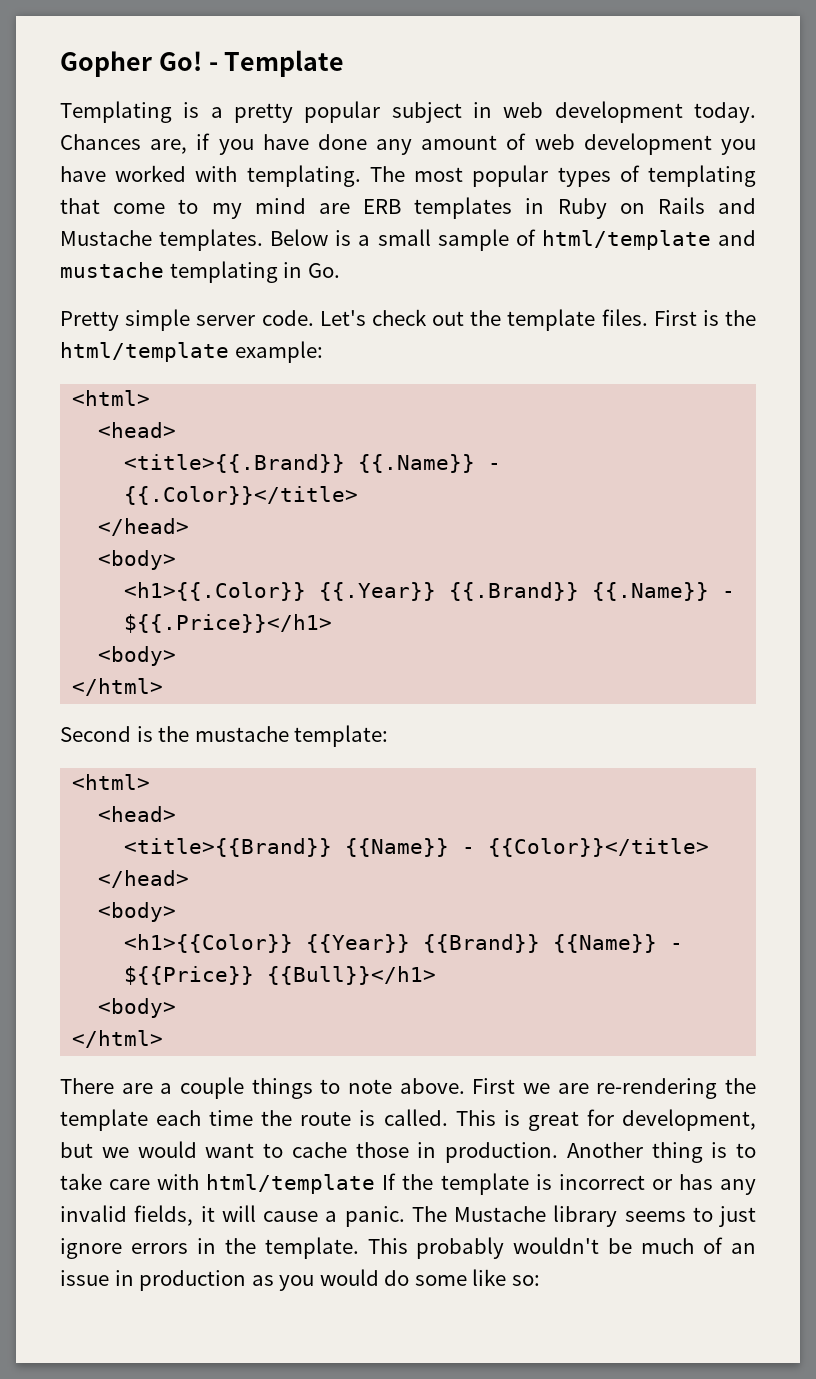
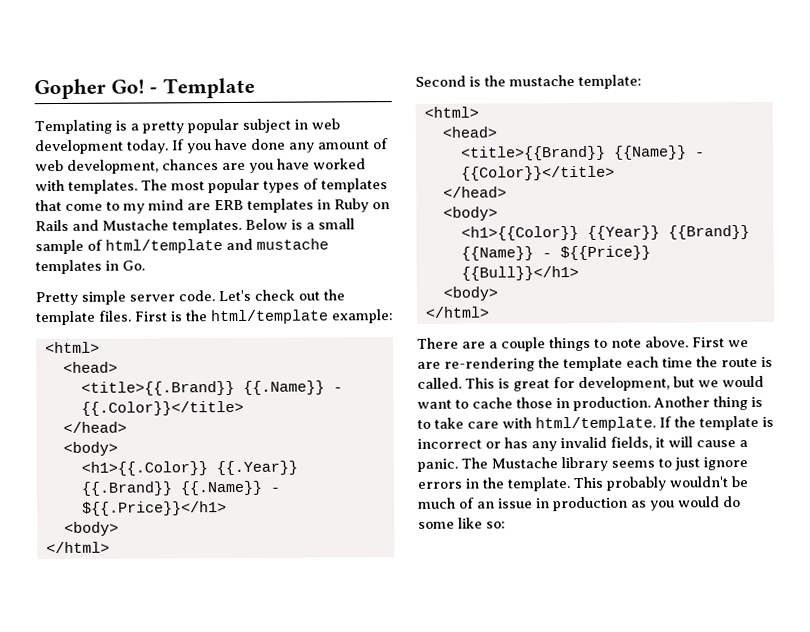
[60,133,211,154] Chances are, if -> [171,139,185,151] If
[583,133,712,155] development -> [67,159,246,174] development, chances are
[246,165,361,187] templating. -> [68,179,138,194] templates.
[648,165,756,187] templating -> [321,178,388,193] templates
[169,261,278,283] templating -> [35,259,102,275] templates
[206,1174,376,1194] html/template -> [535,416,656,432] html/template.

